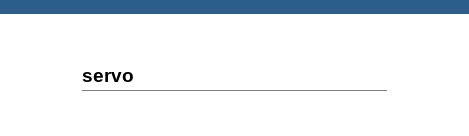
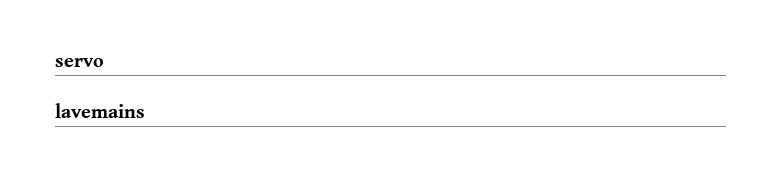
(134, 76) none -> [55,103,145,118] // lavemains

